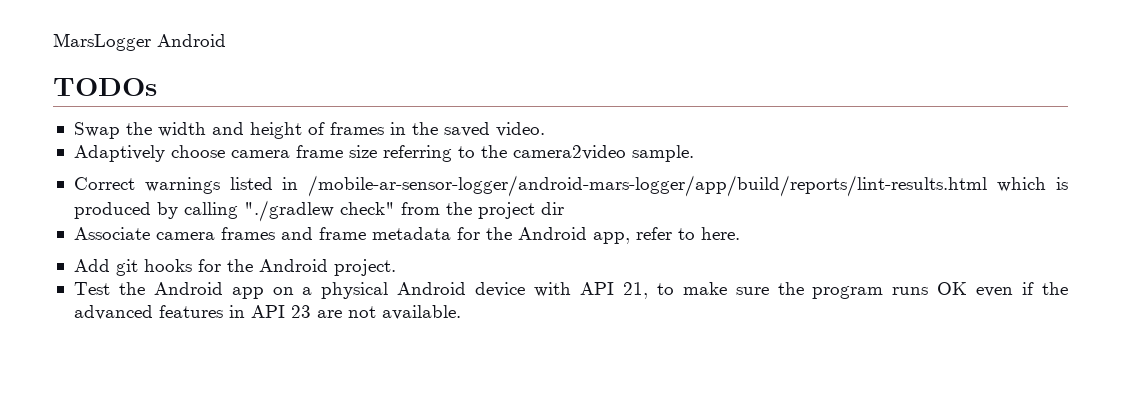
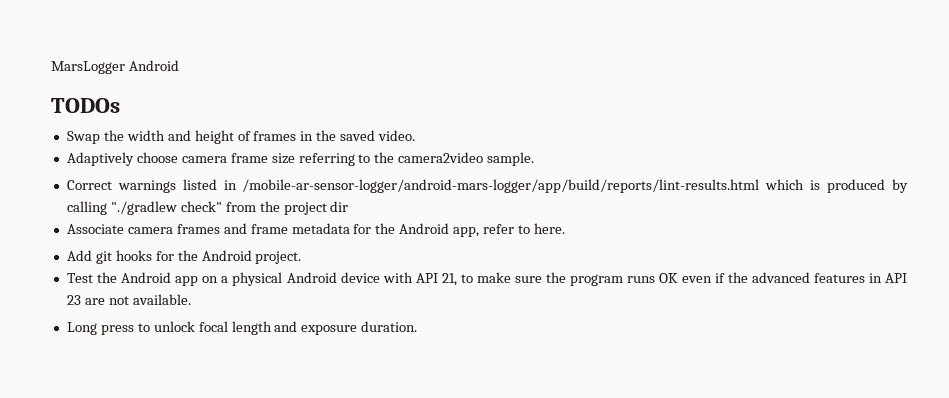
(461, 312) none -> [66,321,418,335] // Long press to unlock focal length and exposure duration.

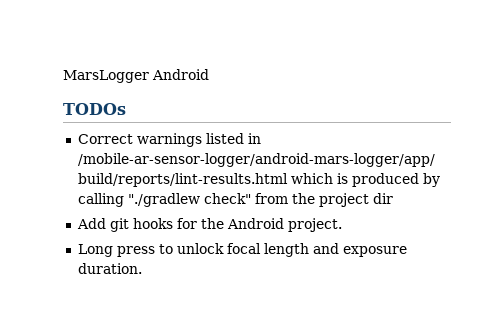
[66,130,416,144] [66,152,535,166] // Swap the width and height of frames in the saved video. // Adaptively choose camera frame size referring to the camera2video sample. -> (126, 109) none
[66,223,565,237] // Associate camera frames and frame metadata for the Android app, refer to here. -> (393, 198) none
[66,272,907,286] [66,294,191,305] // Test the Android app on a physical Android device with API 21, to make sure the program runs OK even if the advanced features in API 23 are not available. -> (342, 225) none

